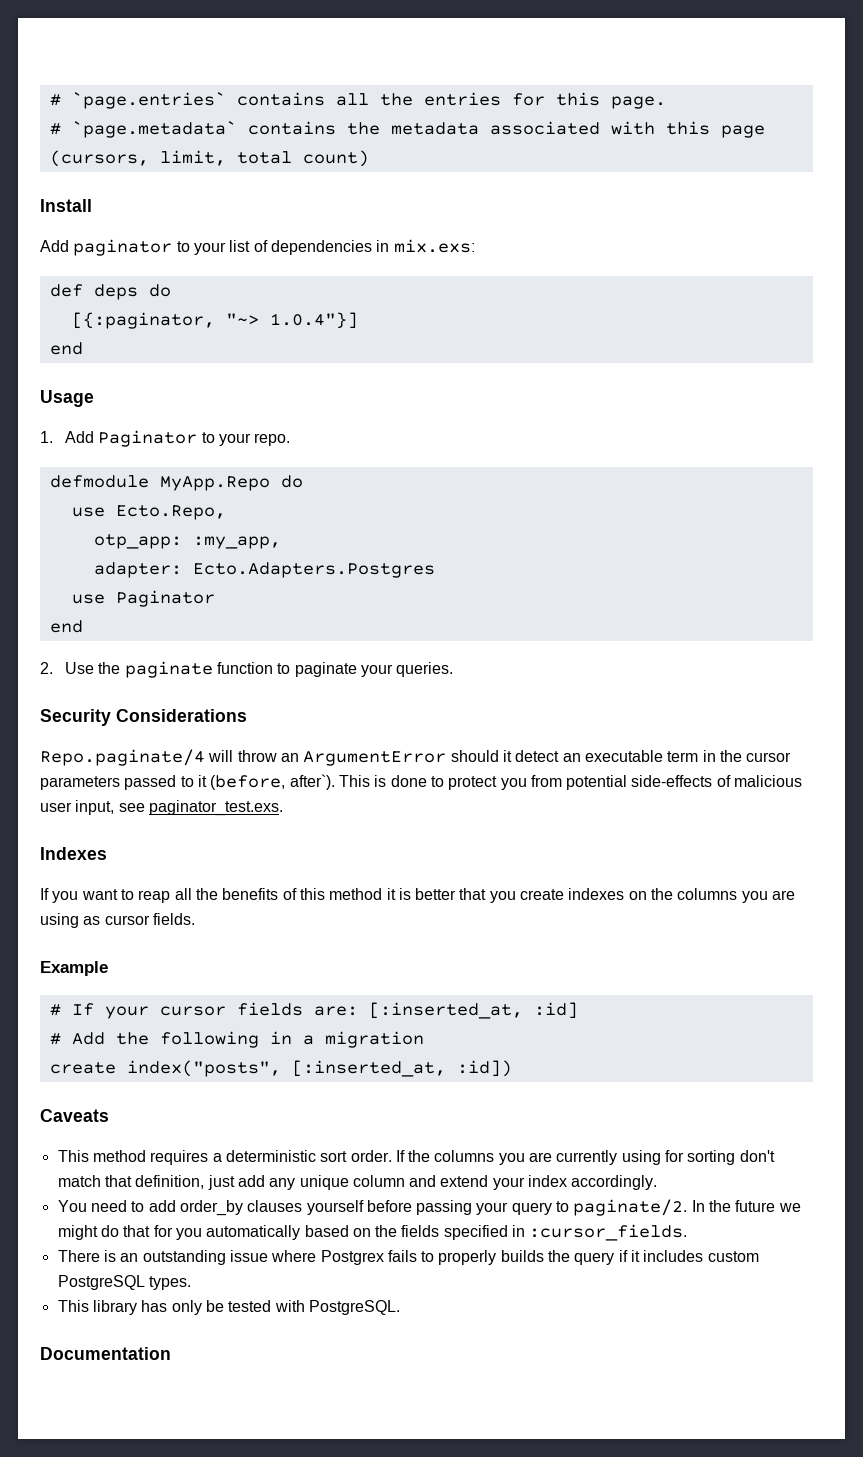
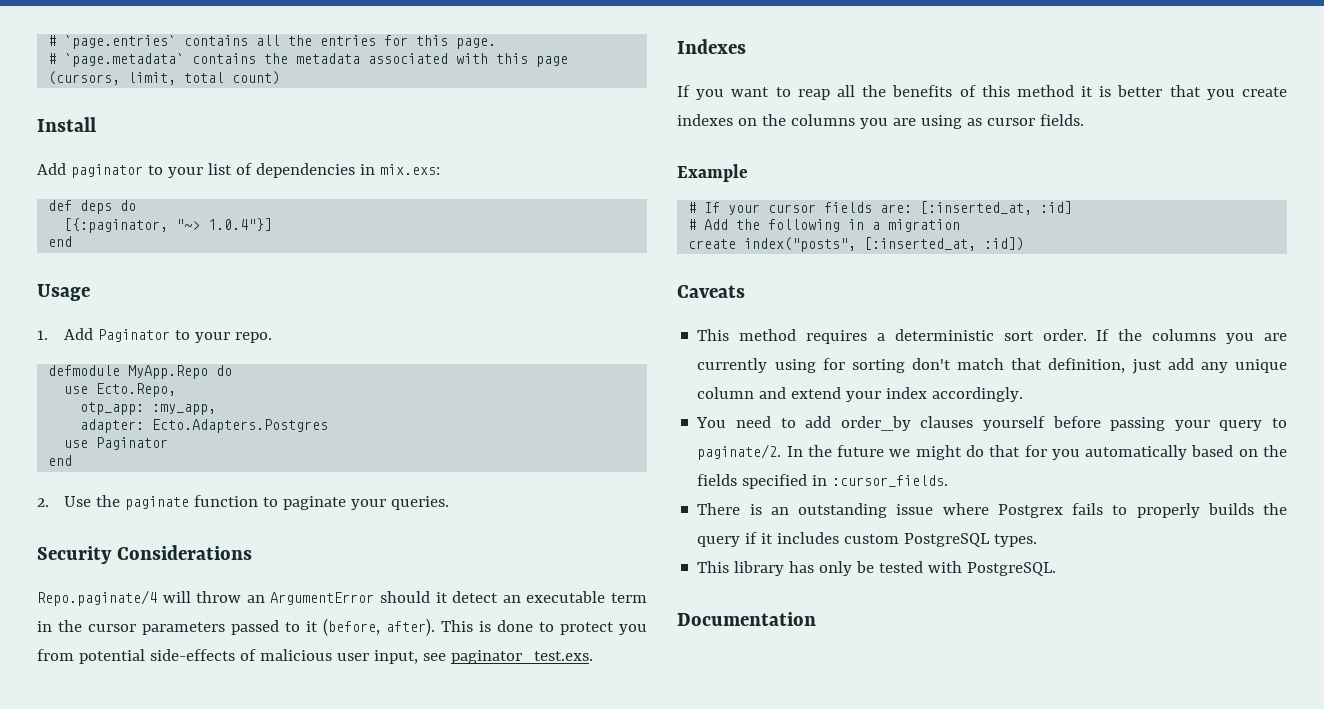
[289,774,335,790] after`). -> [386,618,435,636] after).

